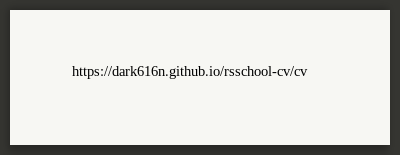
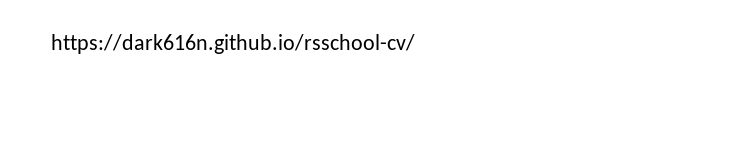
[72,66,308,79] https://dark616n.github.io/rsschool-cv/cv -> [51,34,415,54] https://dark616n.github.io/rsschool-cv/

